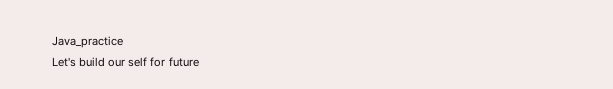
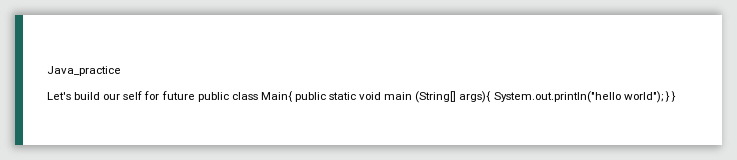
(199, 62) none -> [197,91,676,103] public class Main{ public static void main (String[] args){ System.out.println("hello world"); } }

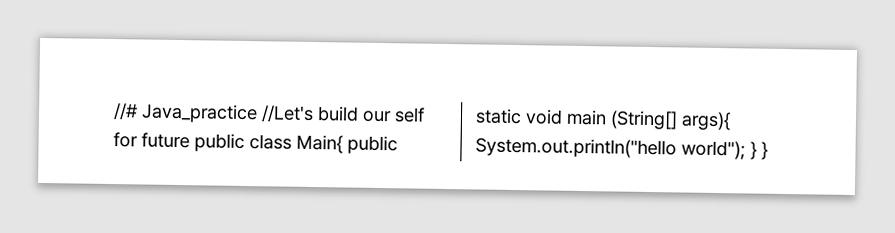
(47, 71) none -> [113,103,138,120] //#
[47,92,71,100] // Let's -> [261,105,314,123] //Let's

